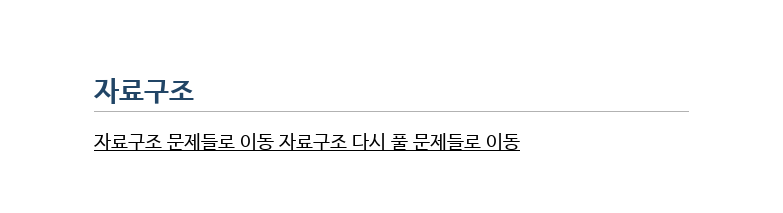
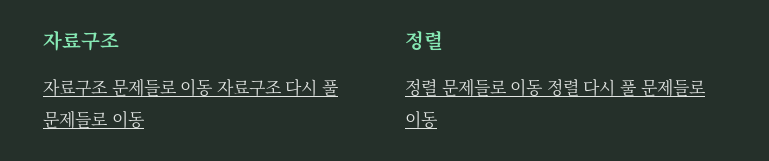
(520, 142) none -> [405,30,443,51] [405,78,706,97] [405,110,438,129] // 정렬 // 정렬 문제들로 이동 정렬 다시 풀 문제들로 이동

